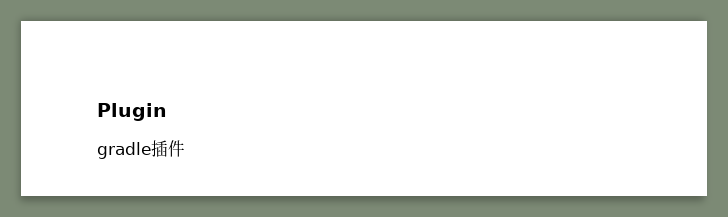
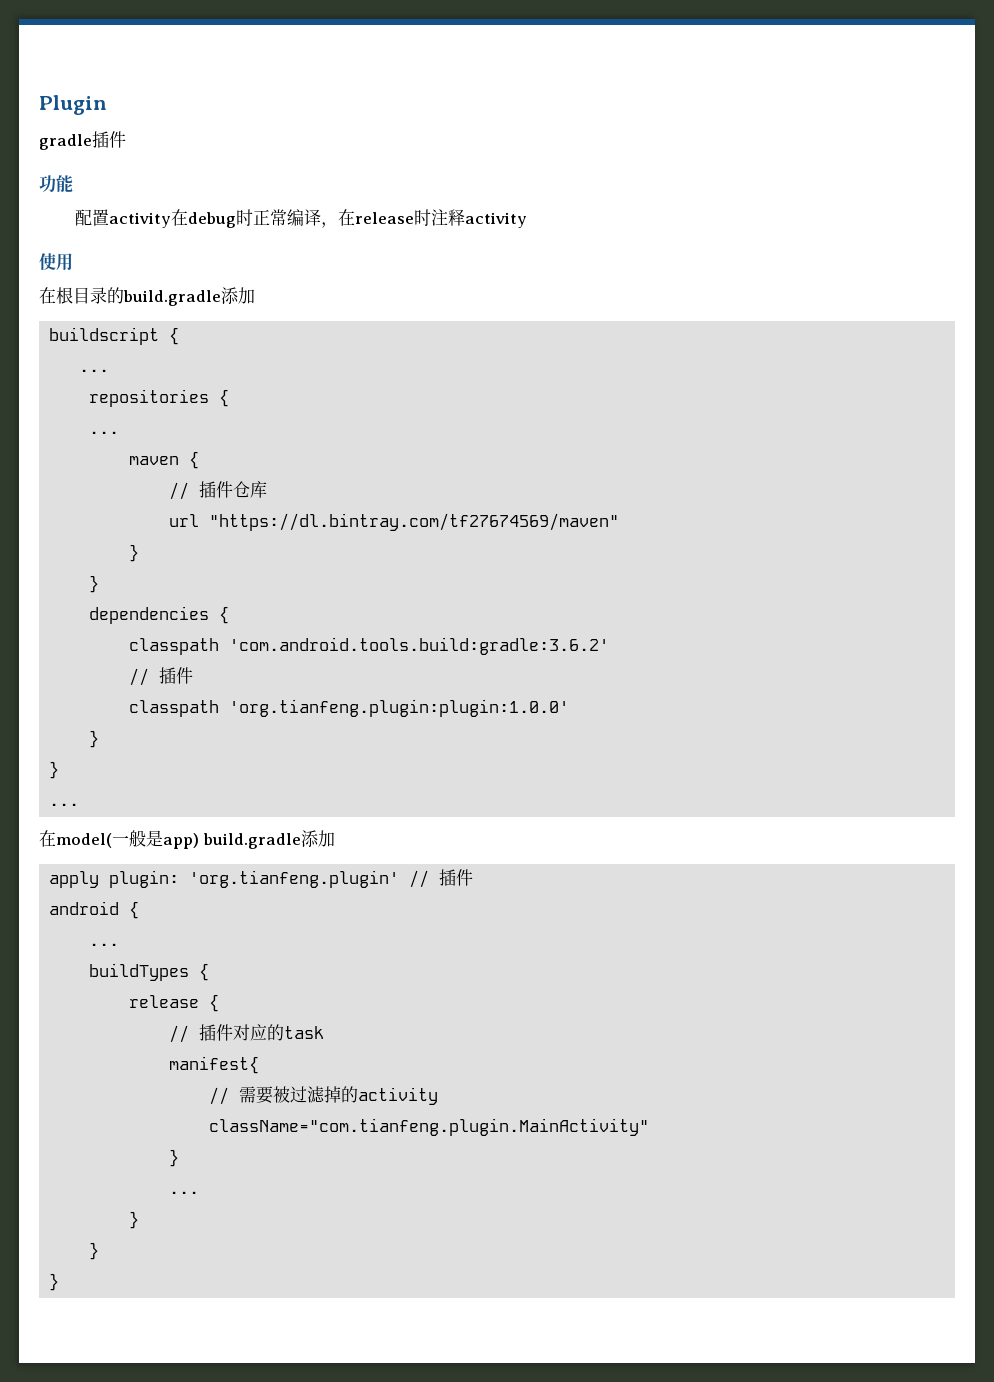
(185, 148) none -> [39,175,73,192] [74,209,527,228] [39,253,73,271] [39,287,255,306] [49,327,180,345] [79,369,110,372] [89,389,230,407] [89,431,120,434] [129,451,200,469] [169,481,268,500] [169,513,620,531] [129,544,140,562] [89,575,100,593] [89,606,230,624] [129,637,610,655] [129,667,194,686] [129,699,570,717] [89,730,100,748] [49,761,60,779] [49,803,80,806] [39,830,335,849] [49,869,474,888] [49,901,140,919] [89,943,120,946] [89,963,210,981] [129,994,220,1012] [169,1024,325,1043] [169,1056,260,1074] [209,1086,439,1105] [209,1118,650,1136] [169,1149,180,1167] [169,1191,200,1194] [129,1211,140,1229] [89,1242,100,1260] [49,1273,60,1291] // 功能 // 配置activity在debug时正常编译，在release时注释activity // 使用 // 在根目录的build.gradle添加 // buildscript { // ... // repositories { // ... // maven { // // 插件仓库 // url "https://dl.bintray.com/tf27674569/maven" // } // } // dependencies { // classpath 'com.android.tools.build:gradle:3.6.2' // // 插件 // classpath 'org.tianfeng.plugin:plugin:1.0.0' // } // } // ... // 在model(一般是app) build.gradle添加 // apply plugin: 'org.tianfeng.plugin' // 插件 // android { // ... // buildTypes { // release { // // 插件对应的task // manifest{ // // 需要被过滤掉的activity // className="com.tianfeng.plugin.MainActivity" // } // ... // } // } // }

